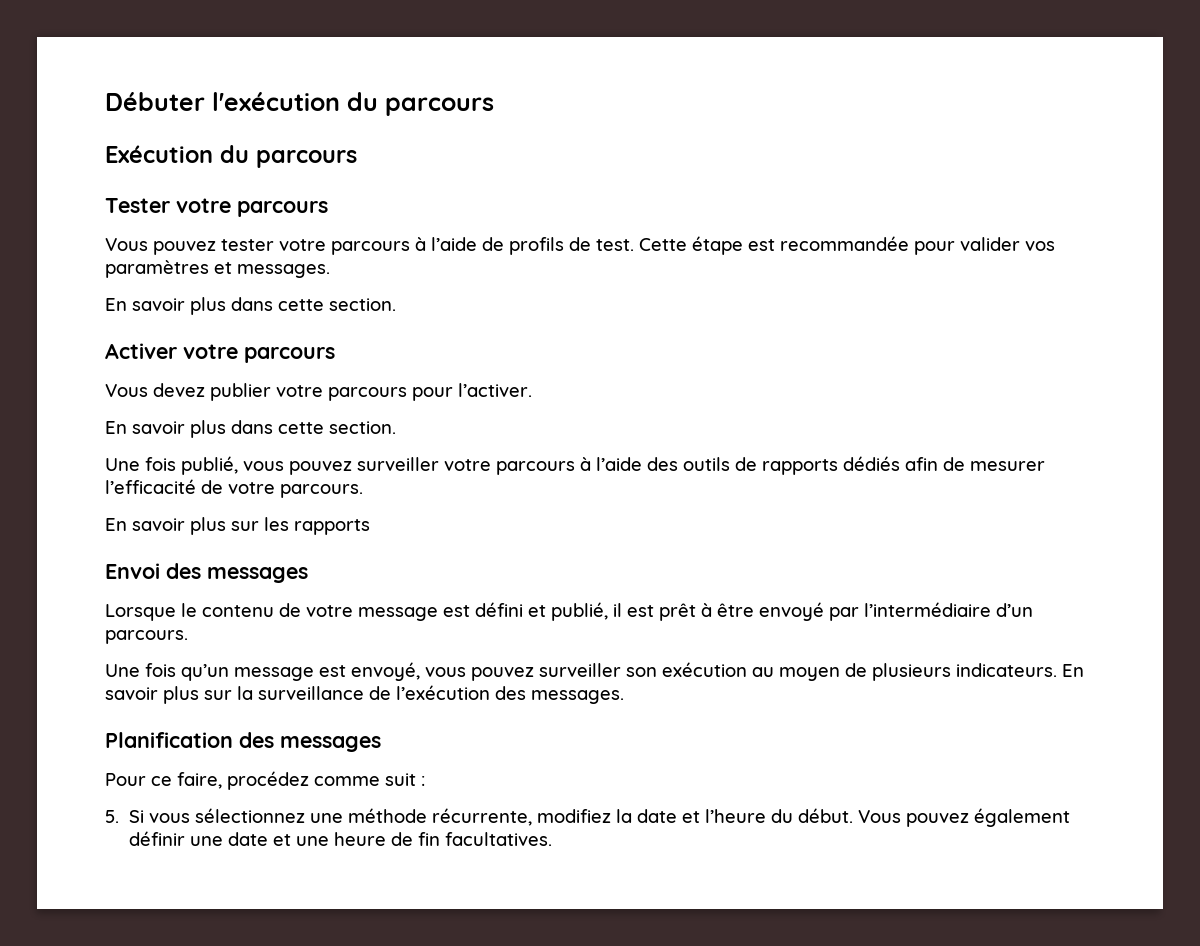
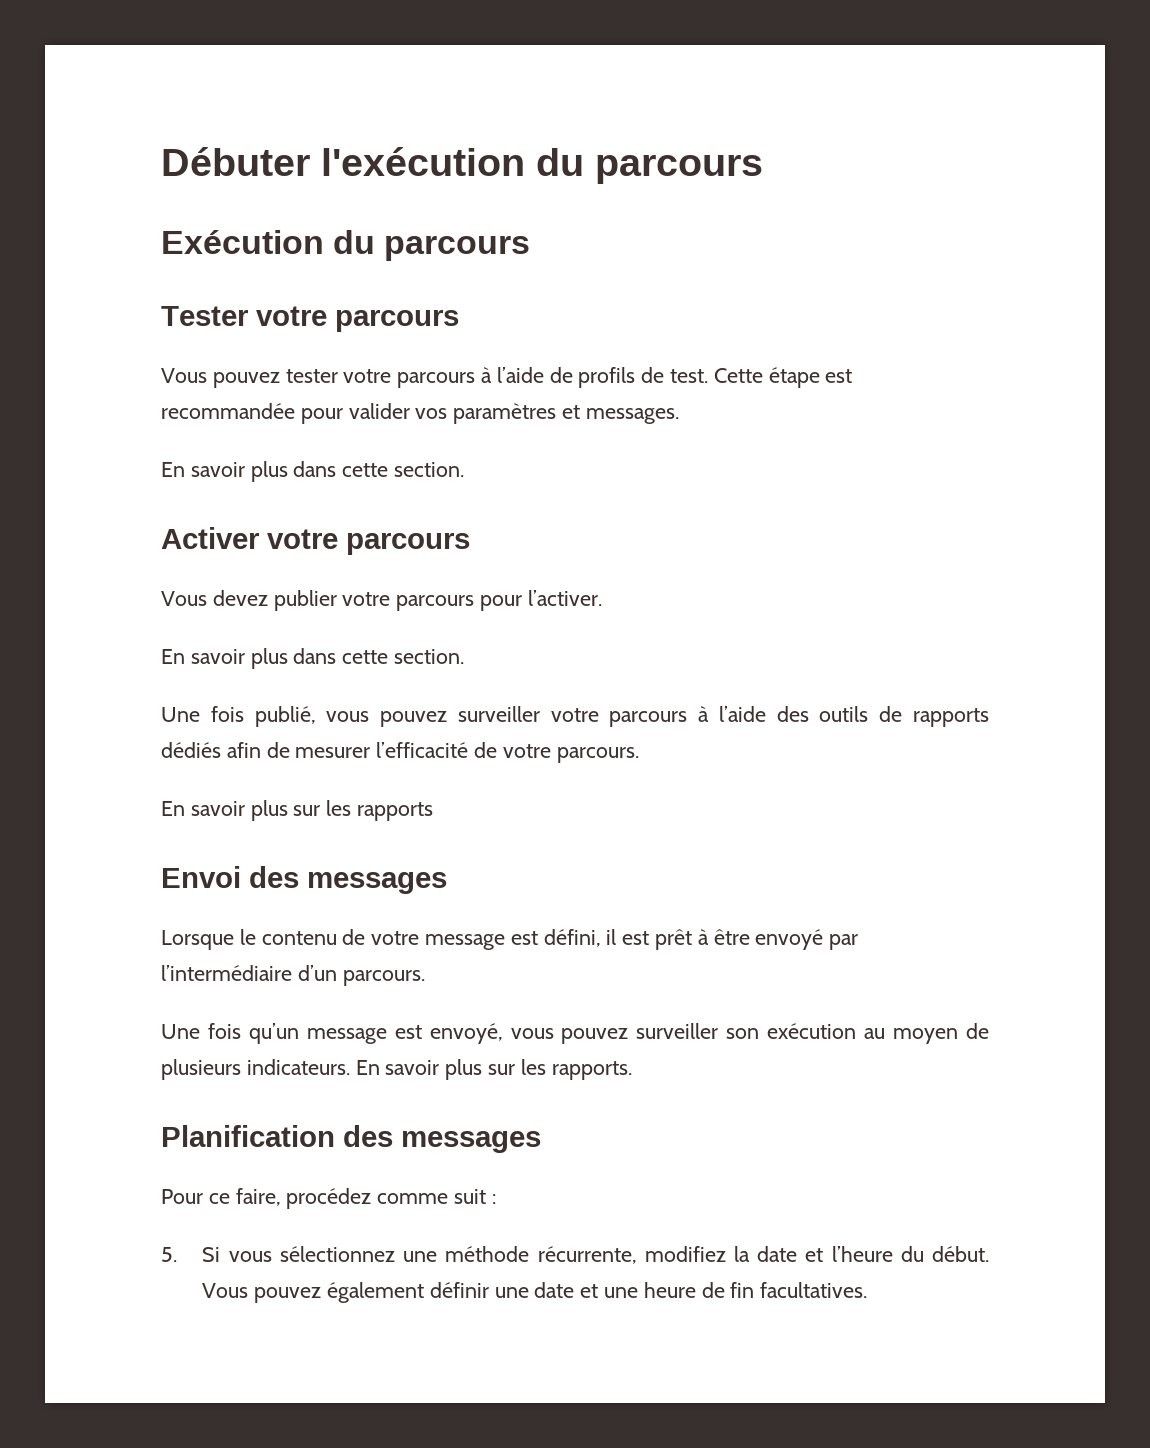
[475,602,608,621] défini et publié, -> [543,929,601,947] défini,
[237,685,624,704] la surveillance de l’exécution des messages. -> [520,1059,632,1080] les rapports.

